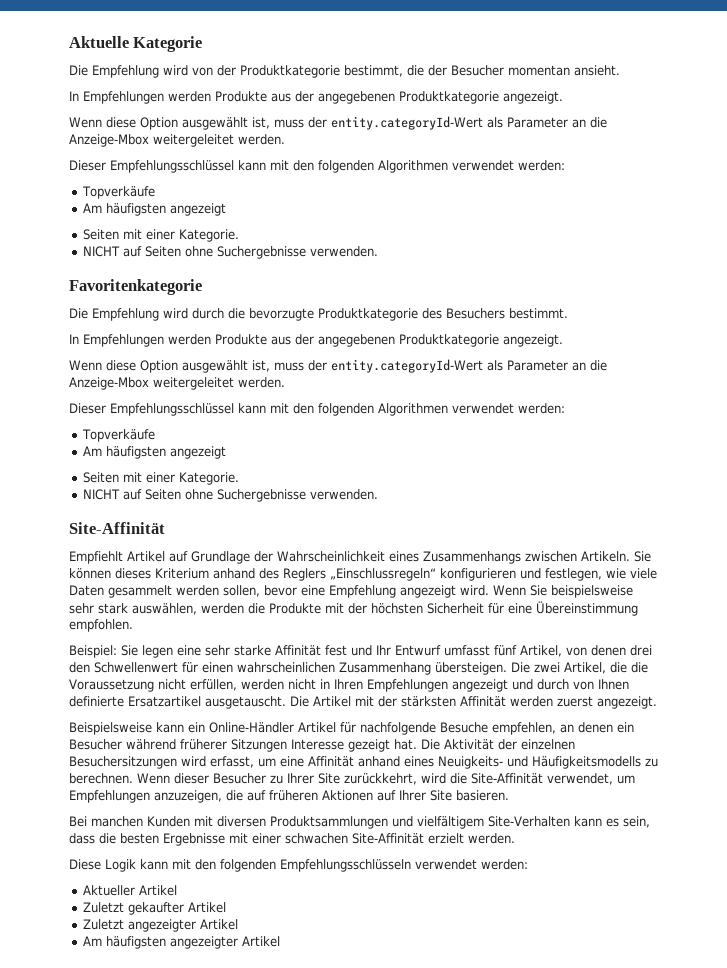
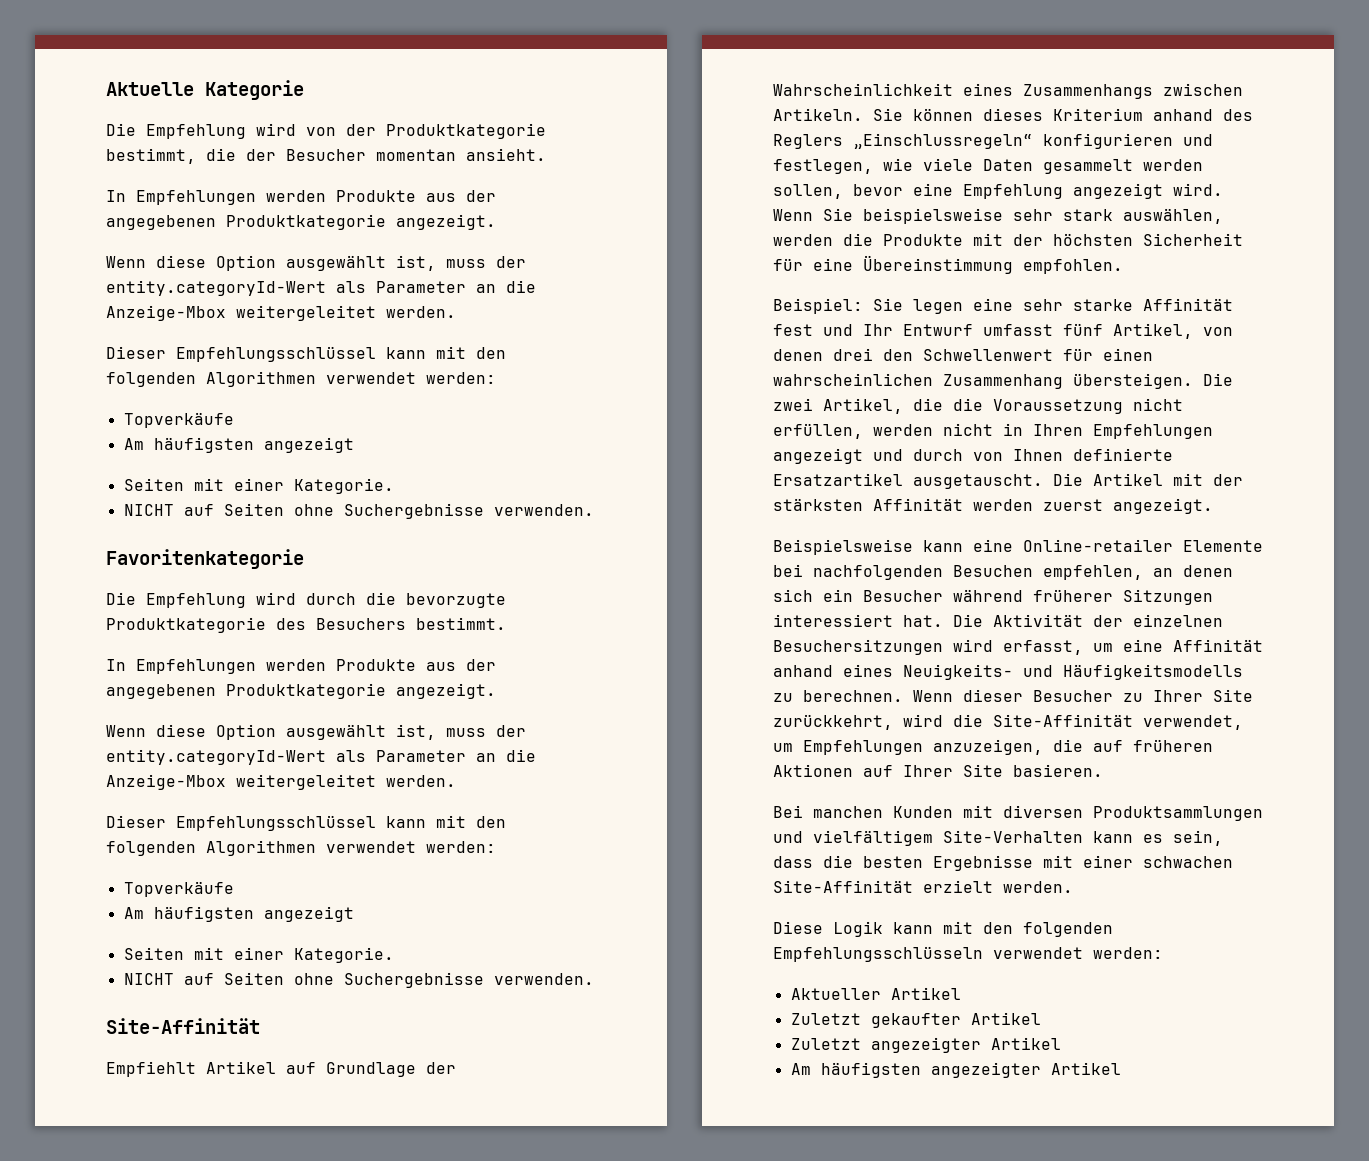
[188,722,488,735] ein Online-Händler Artikel für nachfolgende Besuche -> [973,539,1263,552] [773,564,1033,580] eine Online-retailer Elemente bei nachfolgenden Besuchen
(613, 727) none -> [773,589,813,602] sich
[291,739,390,752] Interesse gezeigt -> [773,614,893,627] interessiert

